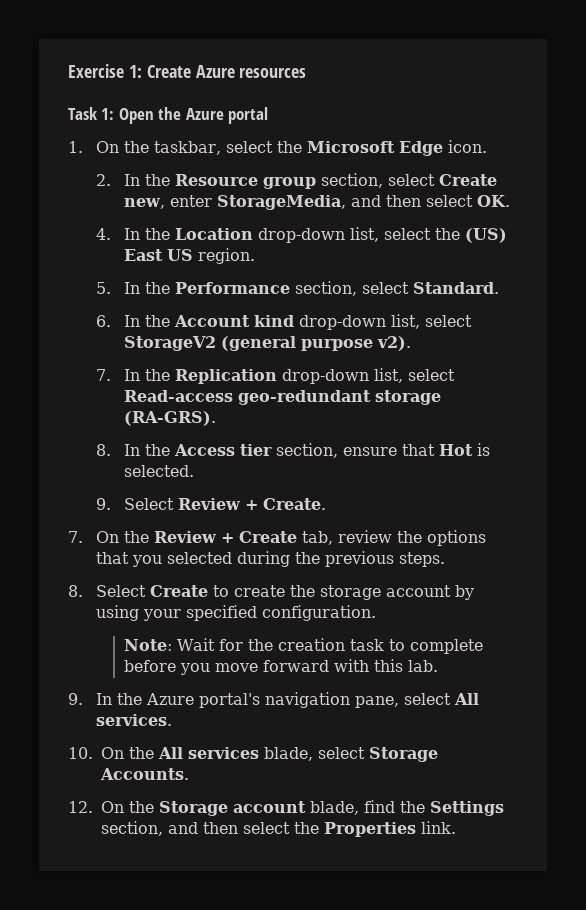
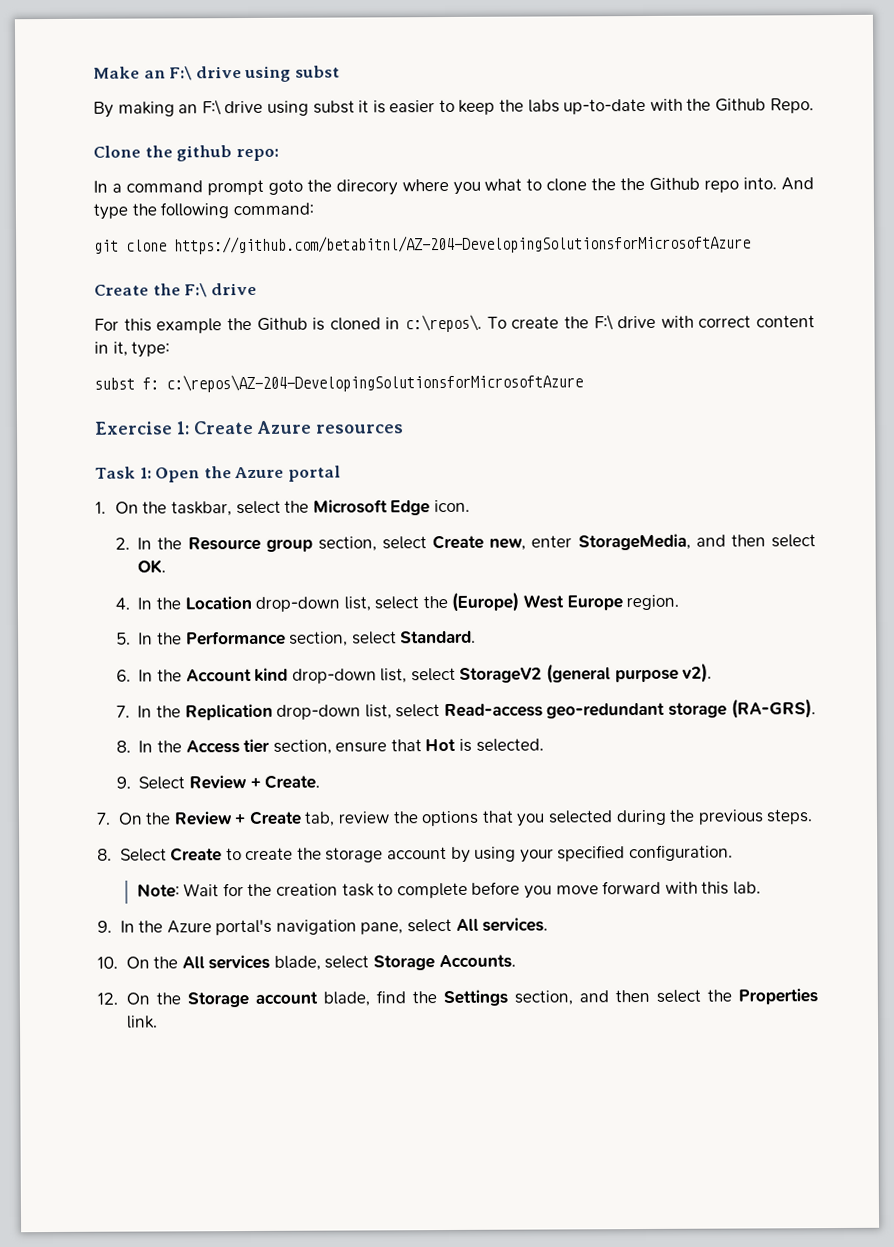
(68, 71) none -> [93,65,340,83] [93,98,814,118] [93,145,279,162] [93,177,814,196] [93,202,314,220] [94,234,751,255] [94,282,257,298] [94,314,815,334] [94,341,171,358] [94,373,583,393] Make an F:\ drive using subst // By making an F:\ drive using subst it is easier to keep the labs up-to-date with the Github Repo. // Clone the github repo: // In a command prompt goto the direcory where you what to clone the the Github repo into. And type the following command: // git clone https://github.com/betabitnl/AZ-204-DevelopingSolutionsforMicrosoftAzure // Create the F:\ drive // For this example the Github is cloned in c:\repos\. To create the F:\ drive with correct content in it, type: // subst f: c:\repos\AZ-204-DevelopingSolutionsforMicrosoftAzure //
[464,228,507,243] [123,249,193,261] (US) East US -> [451,591,623,612] (Europe) West Europe

